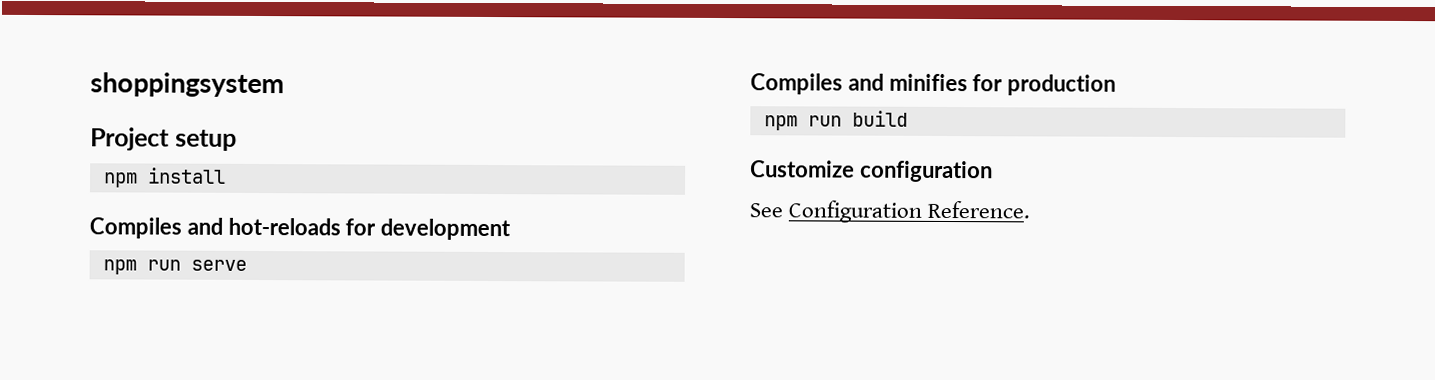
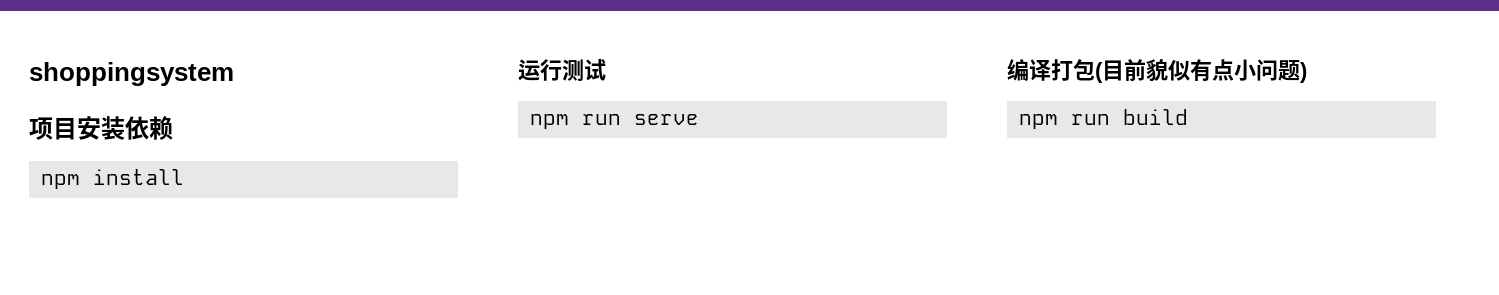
[90,127,237,151] Project setup -> [29,116,173,140] 项目安装依赖
[89,217,512,241] [102,259,247,275] [750,73,1117,96] [763,110,908,131] [750,160,993,183] [749,200,1031,223] Compiles and hot-reloads for development // npm run serve // Compiles and minifies for production // npm run build // Customize configuration // See Configuration Reference. -> [518,59,606,81] [530,114,699,129] [1007,59,1307,83] [1019,109,1188,129] 运行测试 // npm run serve // 编译打包(目前貌似有点小问题) // npm run build

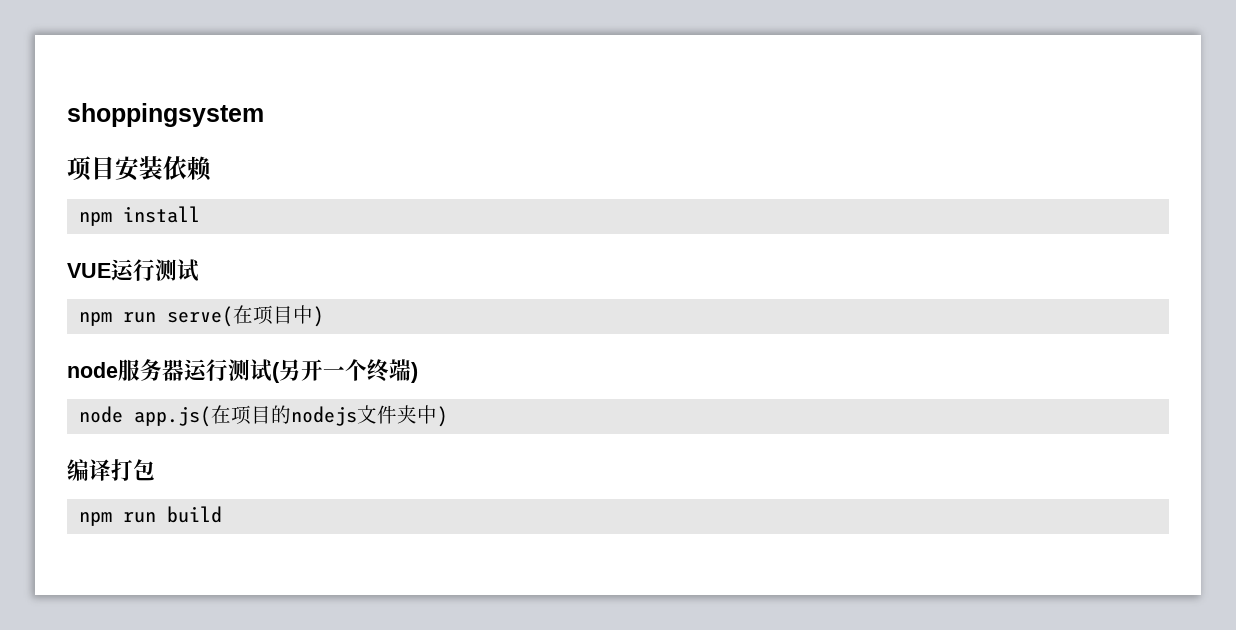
(184, 177) none -> [67,263,111,278] VUE
[634,114,699,125] [1007,59,1307,83] serve // 编译打包(目前貌似有点小问题) -> [167,305,324,327] [67,359,418,383] [79,405,448,427] [67,459,155,481] serve(在项目中) // node服务器运行测试(另开一个终端) // node app.js(在项目的nodejs文件夹中) // 编译打包

